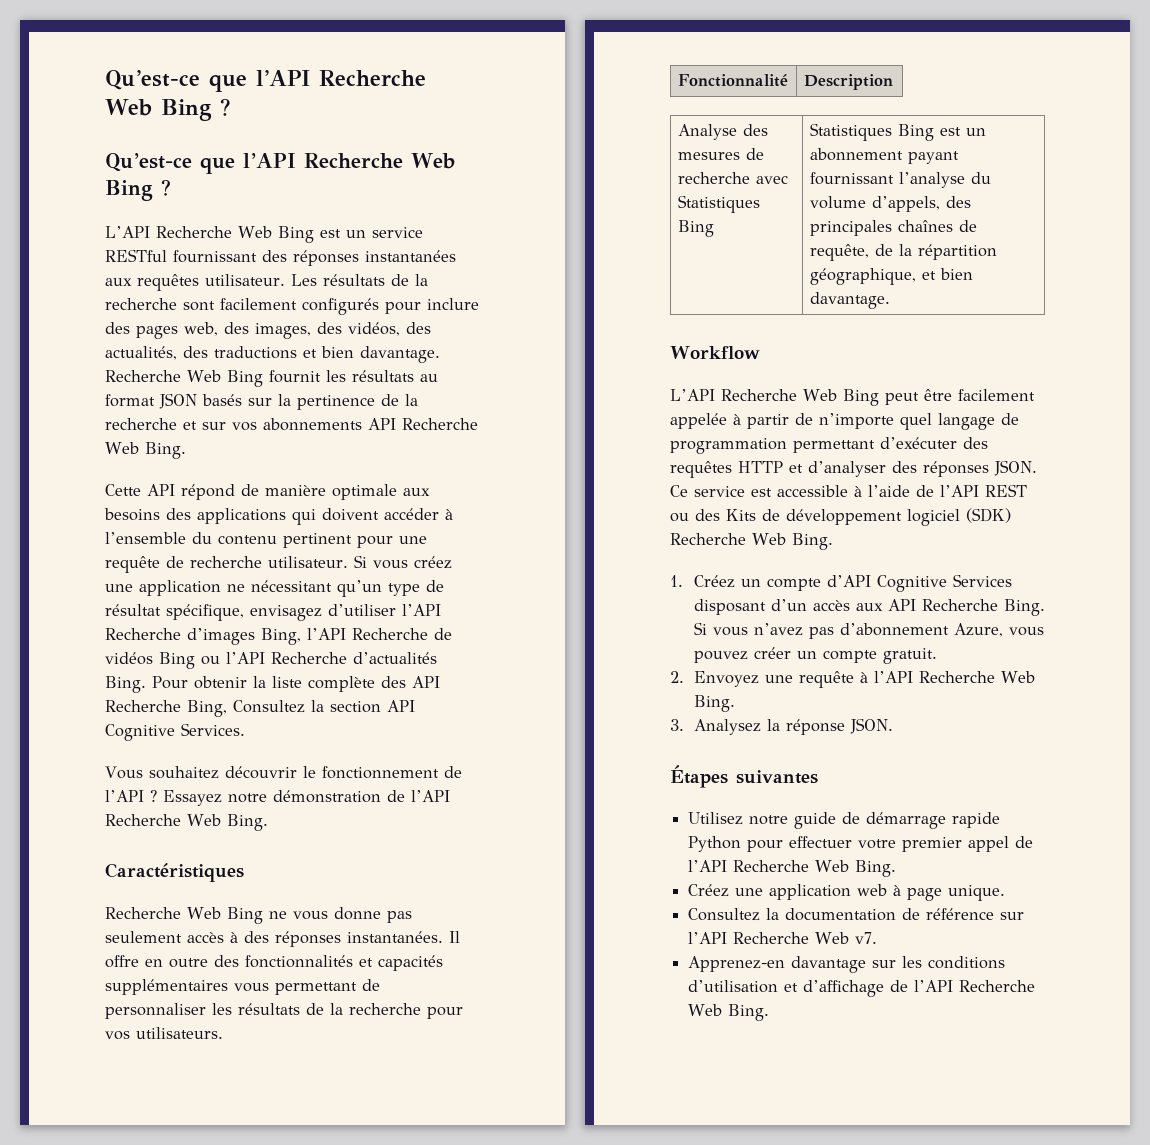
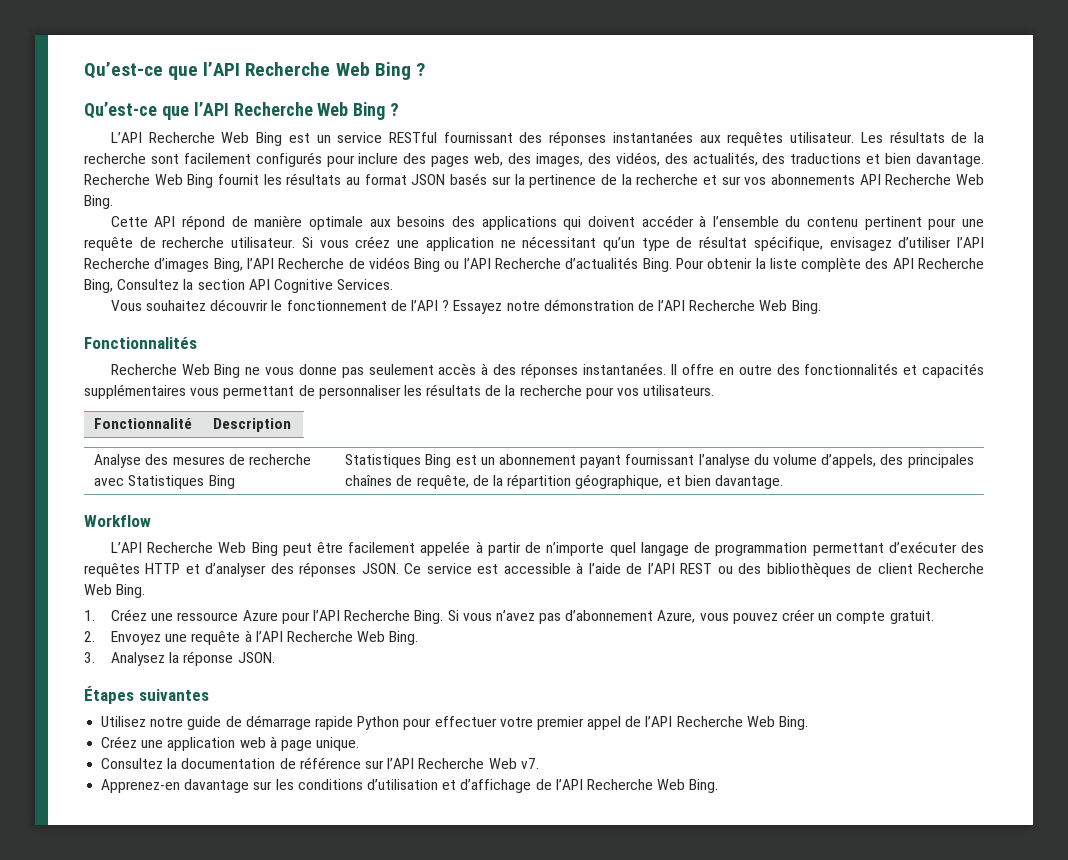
[105,863,244,882] Caractéristiques -> [84,337,197,349] Fonctionnalités
[726,508,1011,526] Kits de développement logiciel (SDK) -> [766,562,913,577] bibliothèques de client
[740,574,1012,592] [693,599,916,615] un compte d’API Cognitive Services disposant d’un accès aux API -> [151,610,341,624] une ressource Azure pour l’API

